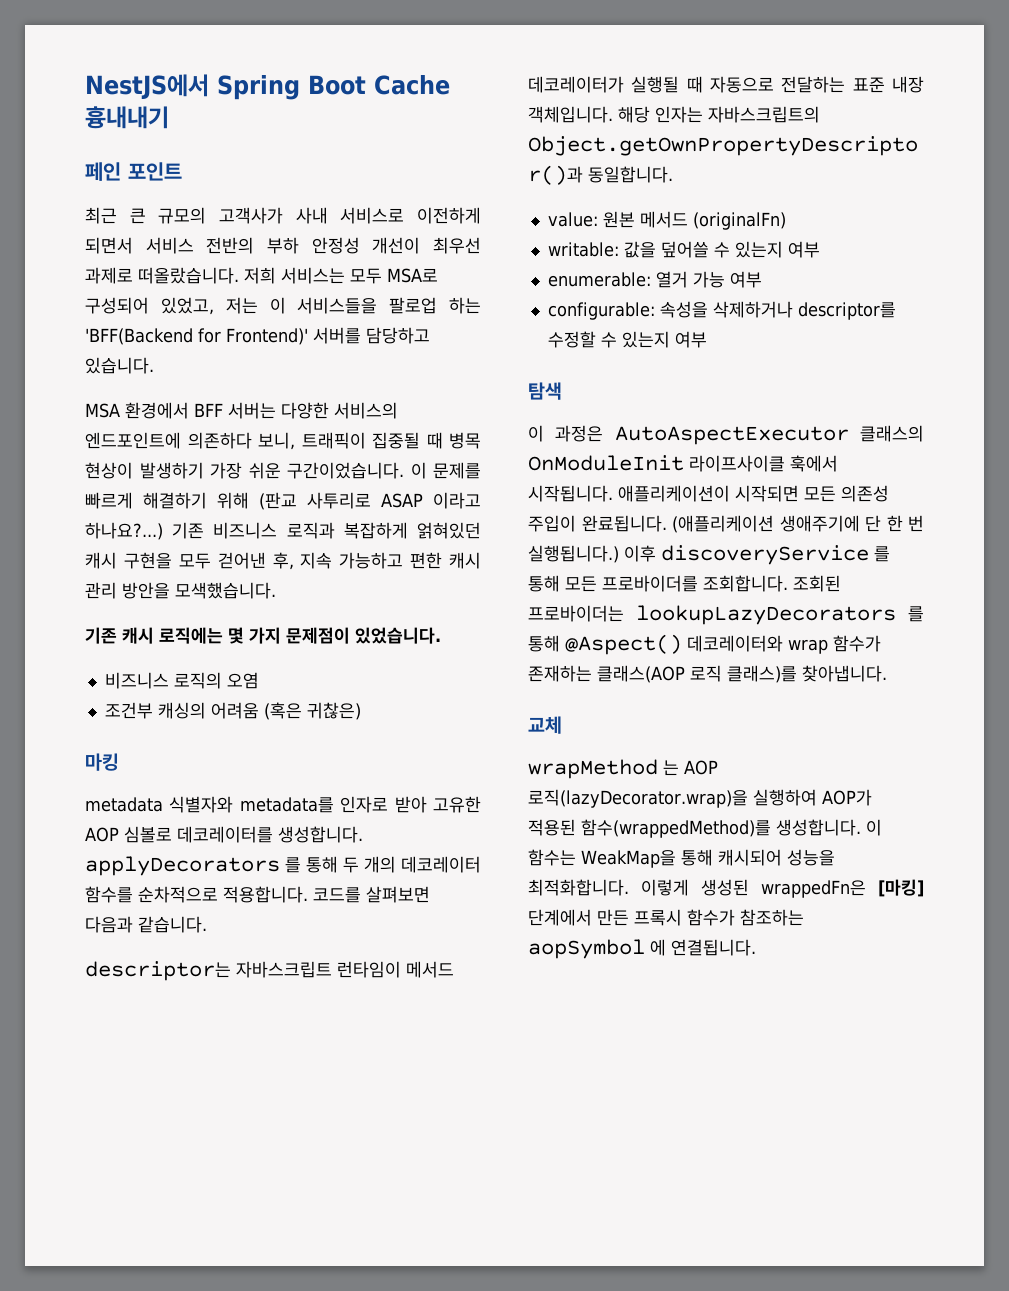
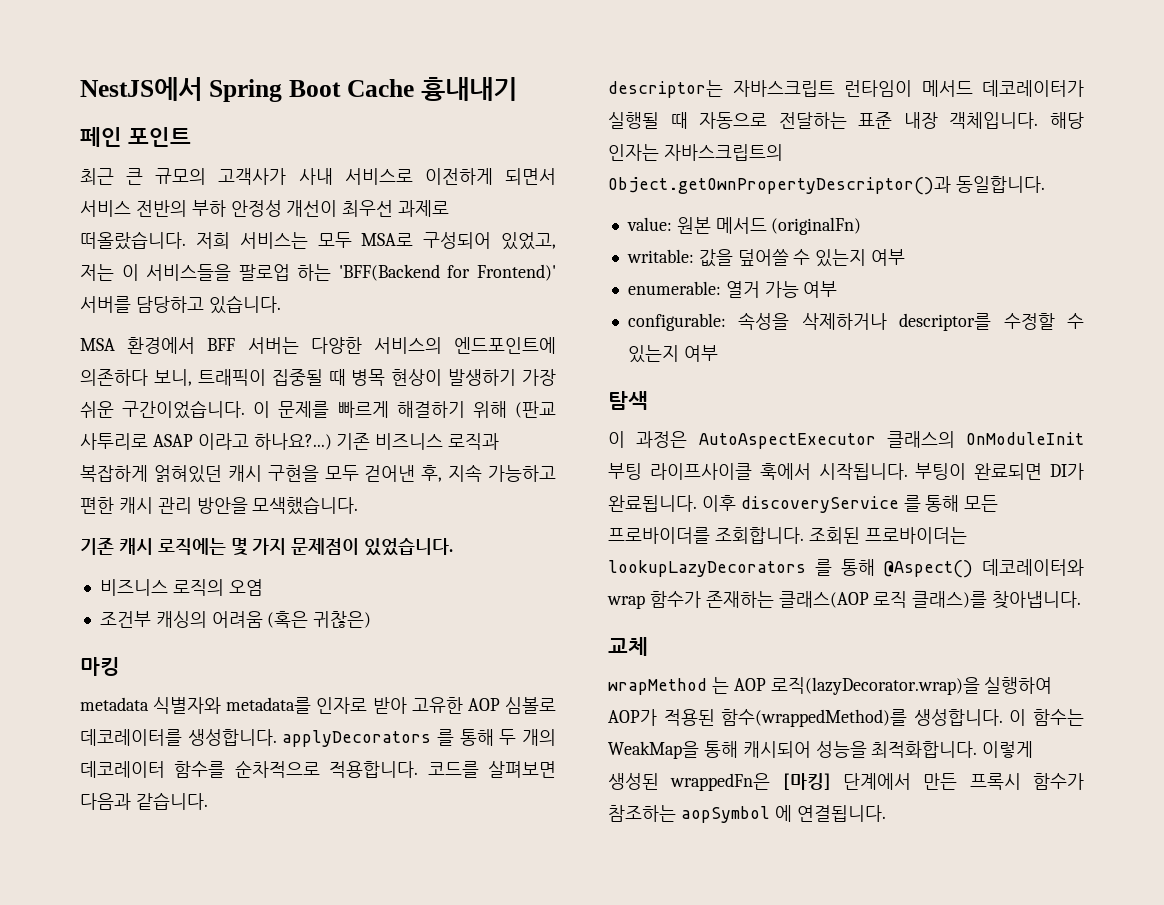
(684, 463) none -> [608,463,642,480] 부팅
[618,485,889,502] [528,515,924,533] [528,545,619,563] 애플리케이션이 시작되면 모든 의존성 주입이 완료됩니다. (애플리케이션 생애주기에 단 한 번 실행됩니다.) -> [915,463,1084,480] [608,495,697,512] 부팅이 완료되면 DI가 완료됩니다.

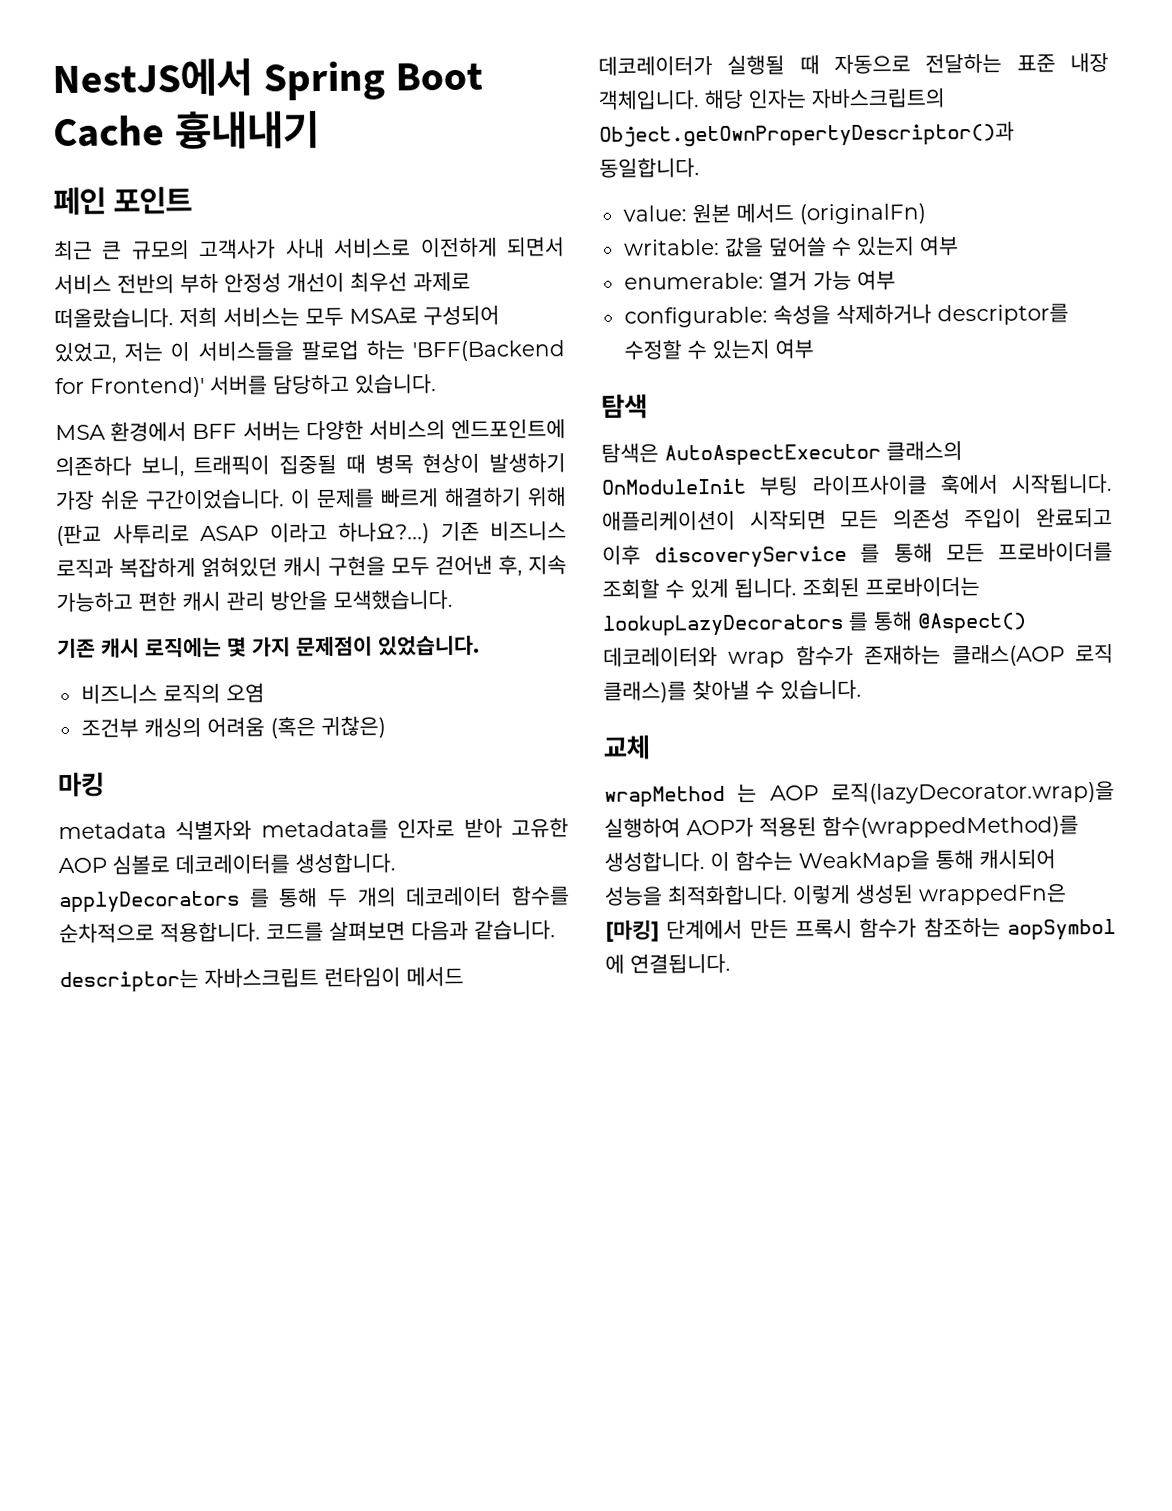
[608,431,688,448] 이 과정은 -> [601,443,659,463] 탐색은
[915,463,1084,480] [608,495,697,512] 부팅이 완료되면 DI가 완료됩니다. -> [602,507,1113,531] 애플리케이션이 시작되면 모든 의존성 주입이 완료되고
[714,527,804,544] 조회합니다. -> [602,578,797,599] 조회할 수 있게 됩니다.
[992,591,1082,609] 찾아냅니다. -> [692,679,862,701] 찾아낼 수 있습니다.

